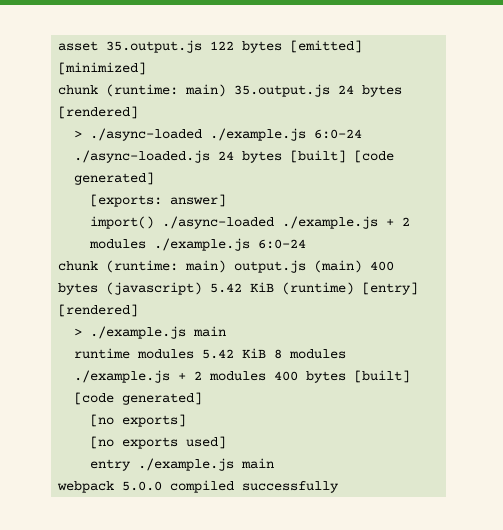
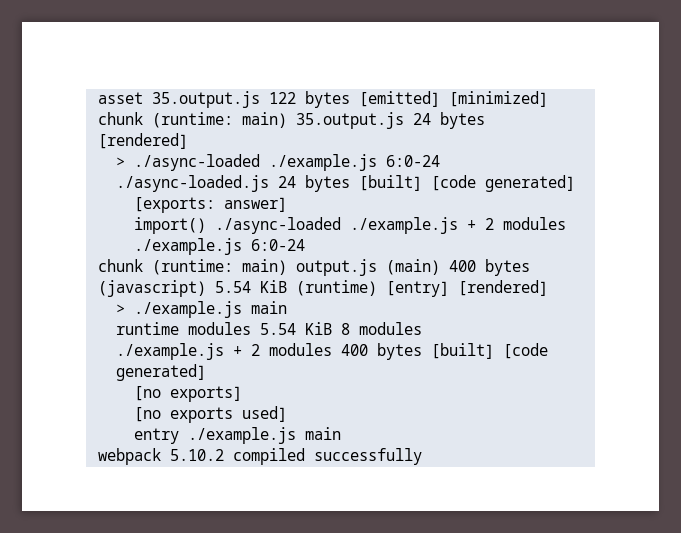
[209,283,242,293] 5.42 -> [214,281,251,293] 5.54
[201,349,234,359] 5.42 -> [259,323,296,335] 5.54
[121,481,162,491] 5.0.0 -> [169,449,224,461] 5.10.2

